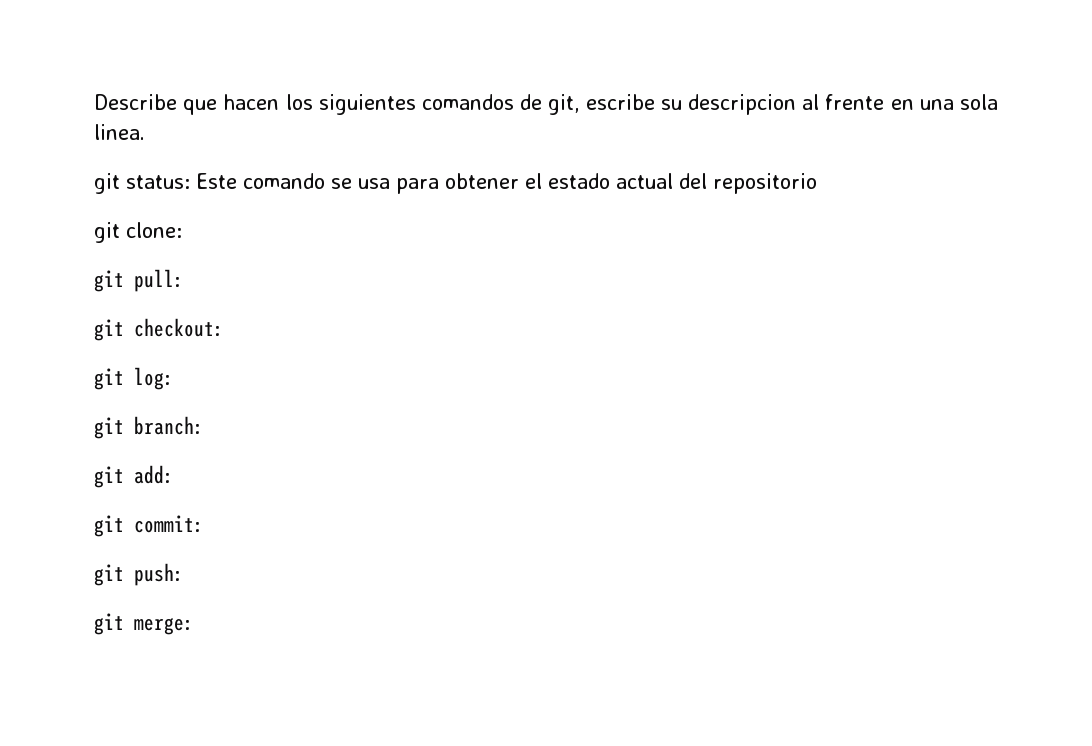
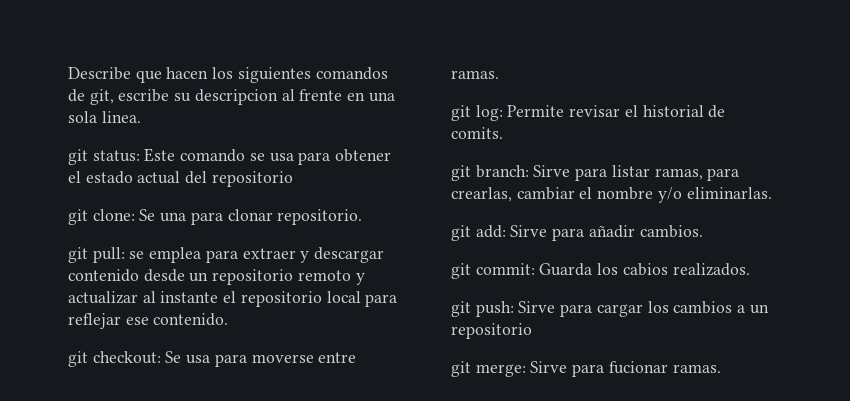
[94,269,180,292] [94,318,220,341] [94,367,170,390] [94,416,200,439] [94,465,170,488] [94,515,200,537] [94,563,180,586] [94,613,190,635] // git pull: // git checkout: // git log: // git branch: // git add: // git commit: // git push: // git merge: -> [139,209,363,225] [68,247,385,263] [68,269,365,285] [68,291,398,307] [68,313,229,329] [68,351,357,367] [451,70,499,79] [451,105,726,121] [451,127,503,139] [451,165,740,181] [451,187,772,203] [451,225,703,241] [451,263,750,279] [451,301,769,317] [451,323,532,339] [451,361,721,377] Se una para clonar repositorio. // git pull: se emplea para extraer y descargar contenido desde un repositorio remoto y actualizar al instante el repositorio local para reflejar ese contenido. // git checkout: Se usa para moverse entre ramas. // git log: Permite revisar el historial de comits. // git branch: Sirve para listar ramas, para crearlas, cambiar el nombre y/o eliminarlas. // git add: Sirve para añadir cambios. // git commit: Guarda los cabios realizados. // git push: Sirve para cargar los cambios a un repositorio // git merge: Sirve para fucionar ramas.

